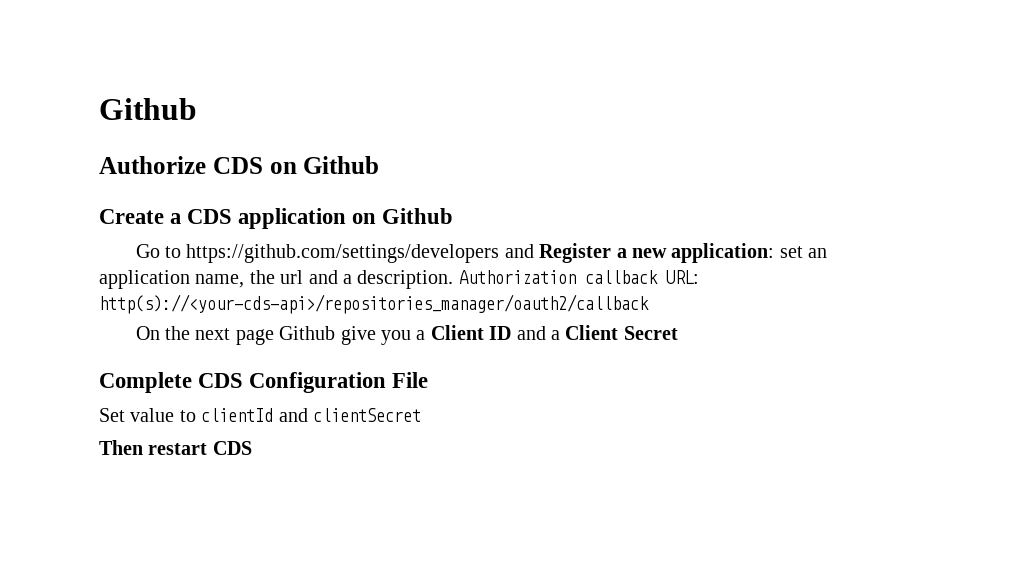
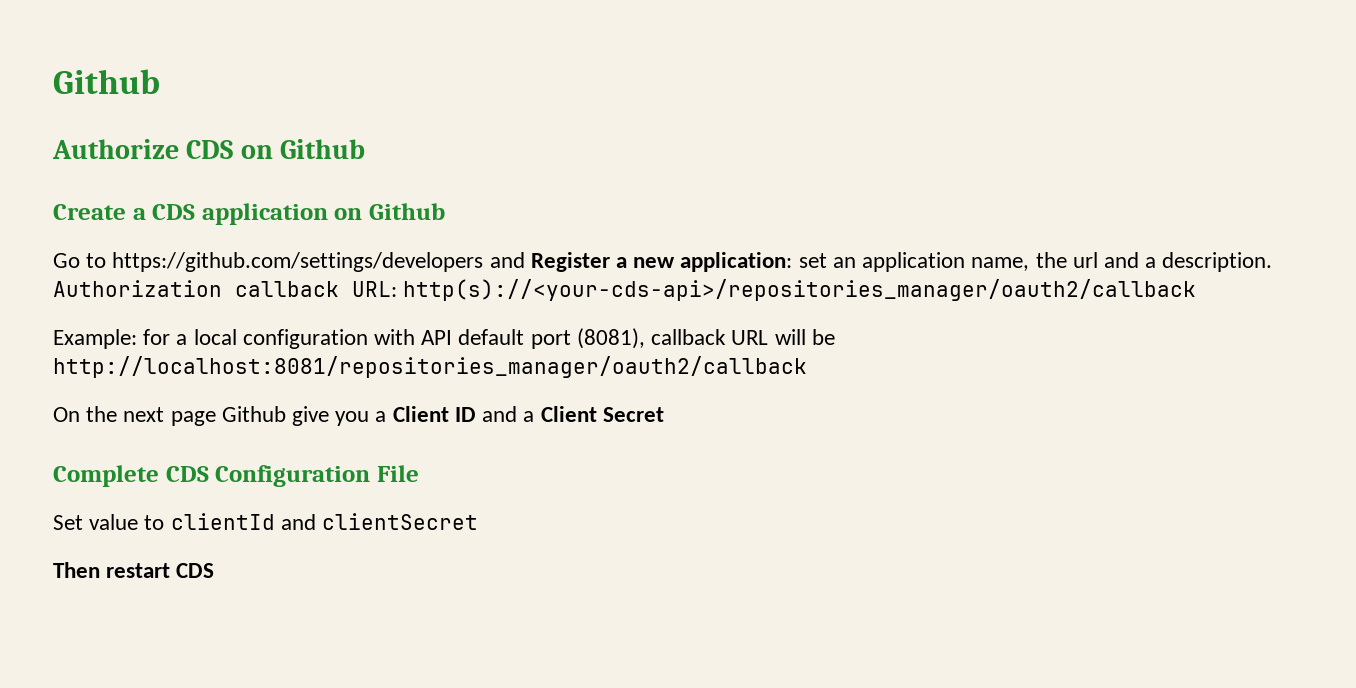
(649, 304) none -> [53,328,835,349] [53,356,807,378] // Example: for a local configuration with API default port (8081), callback URL will be http://localhost:8081/repositories_manager/oauth2/callback

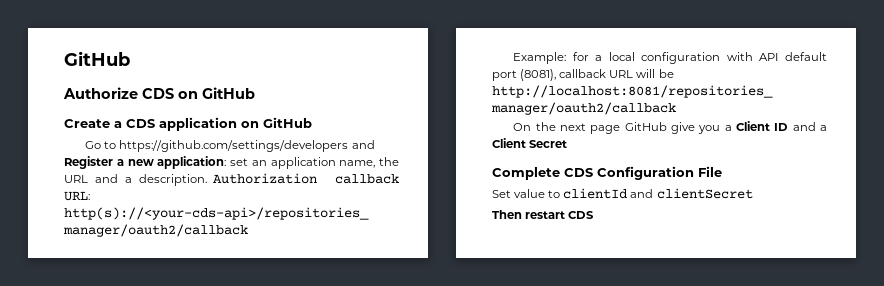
[53,69,160,94] Github -> [64,51,130,66] GitHub
[280,139,366,159] Github -> [202,87,255,99] GitHub
[369,203,446,220] Github -> [263,117,312,128] GitHub
[1072,252,1098,268] url -> [64,175,88,183] URL
[221,406,286,422] Github -> [624,122,667,131] GitHub

